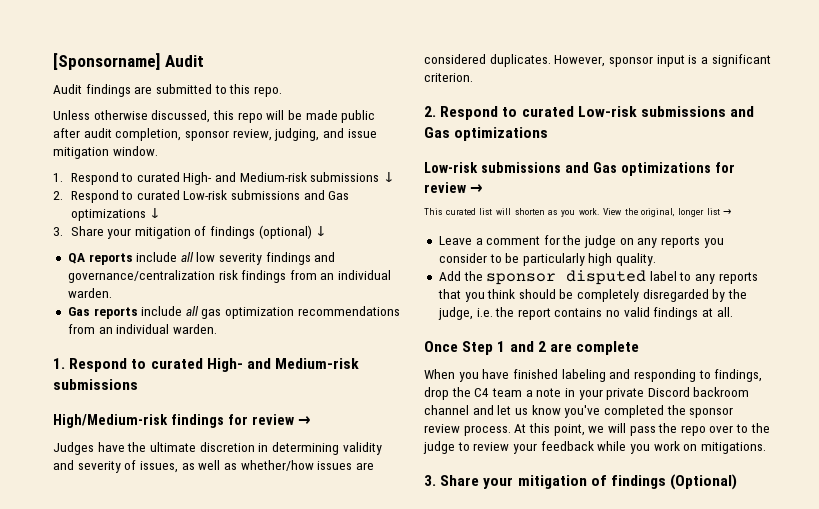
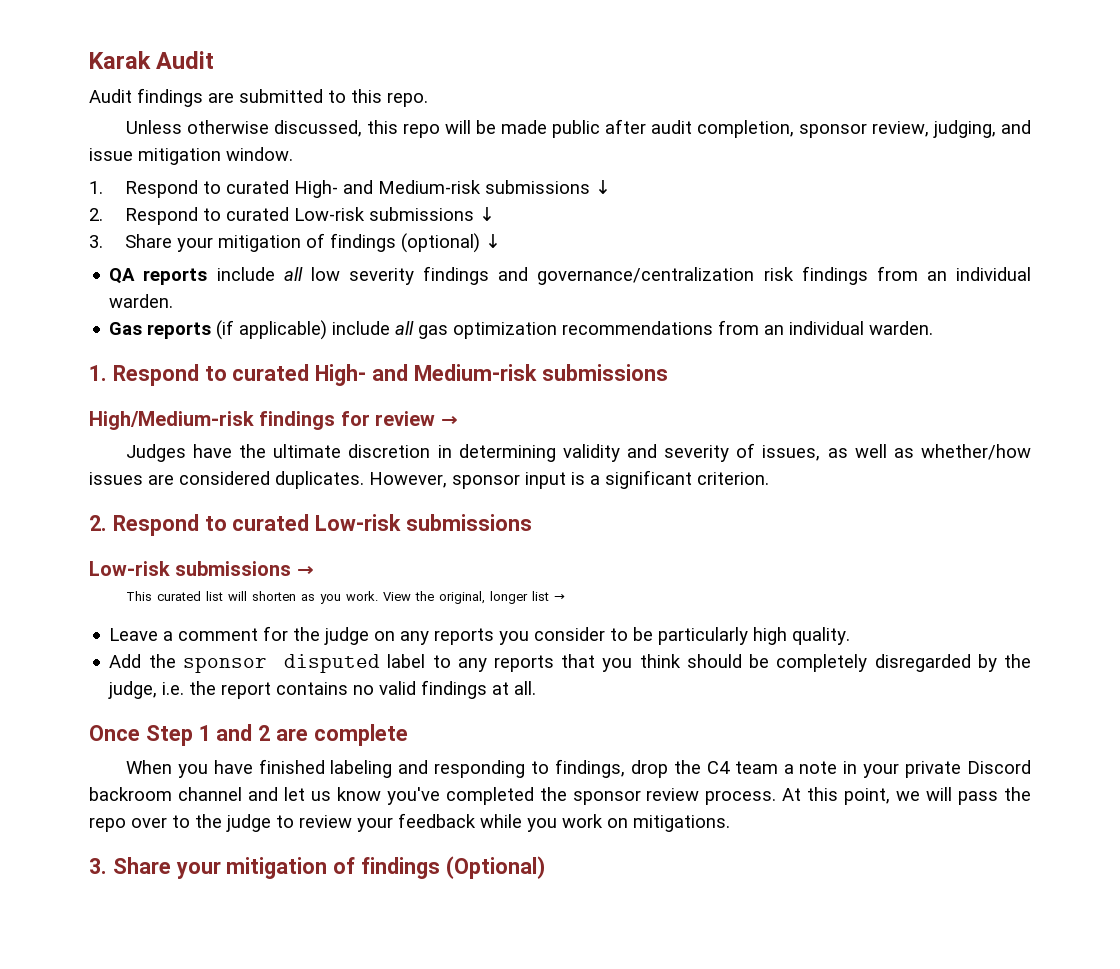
[53,53,160,70] [Sponsorname] -> [89,51,151,69] Karak
[303,190,350,200] [70,209,146,221] and Gas optimizations -> (475, 214) none
(138, 313) none -> [216,320,328,340] (if applicable)
[730,106,755,117] [424,127,549,141] [424,162,735,176] [424,182,466,193] and Gas optimizations // Low-risk submissions and Gas optimizations for review -> [89,561,292,576] // Low-risk submissions

